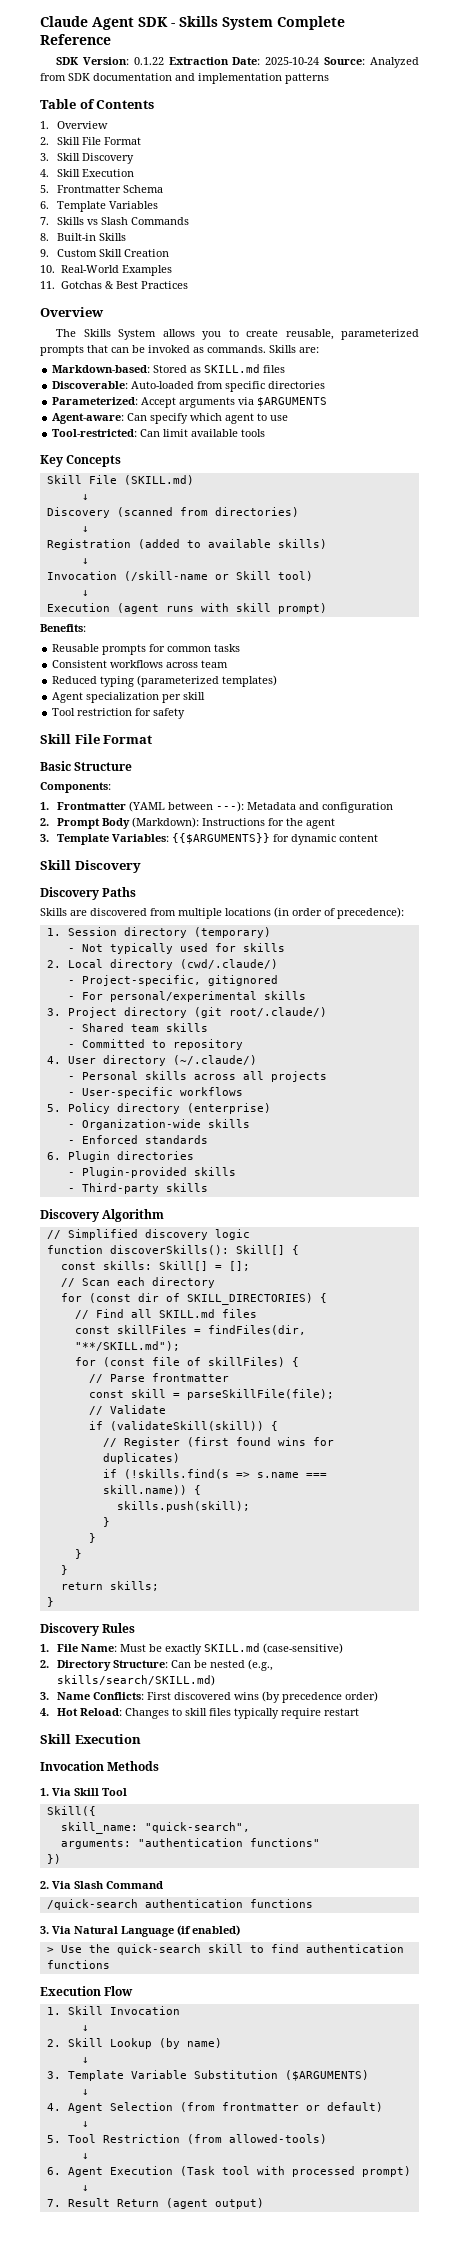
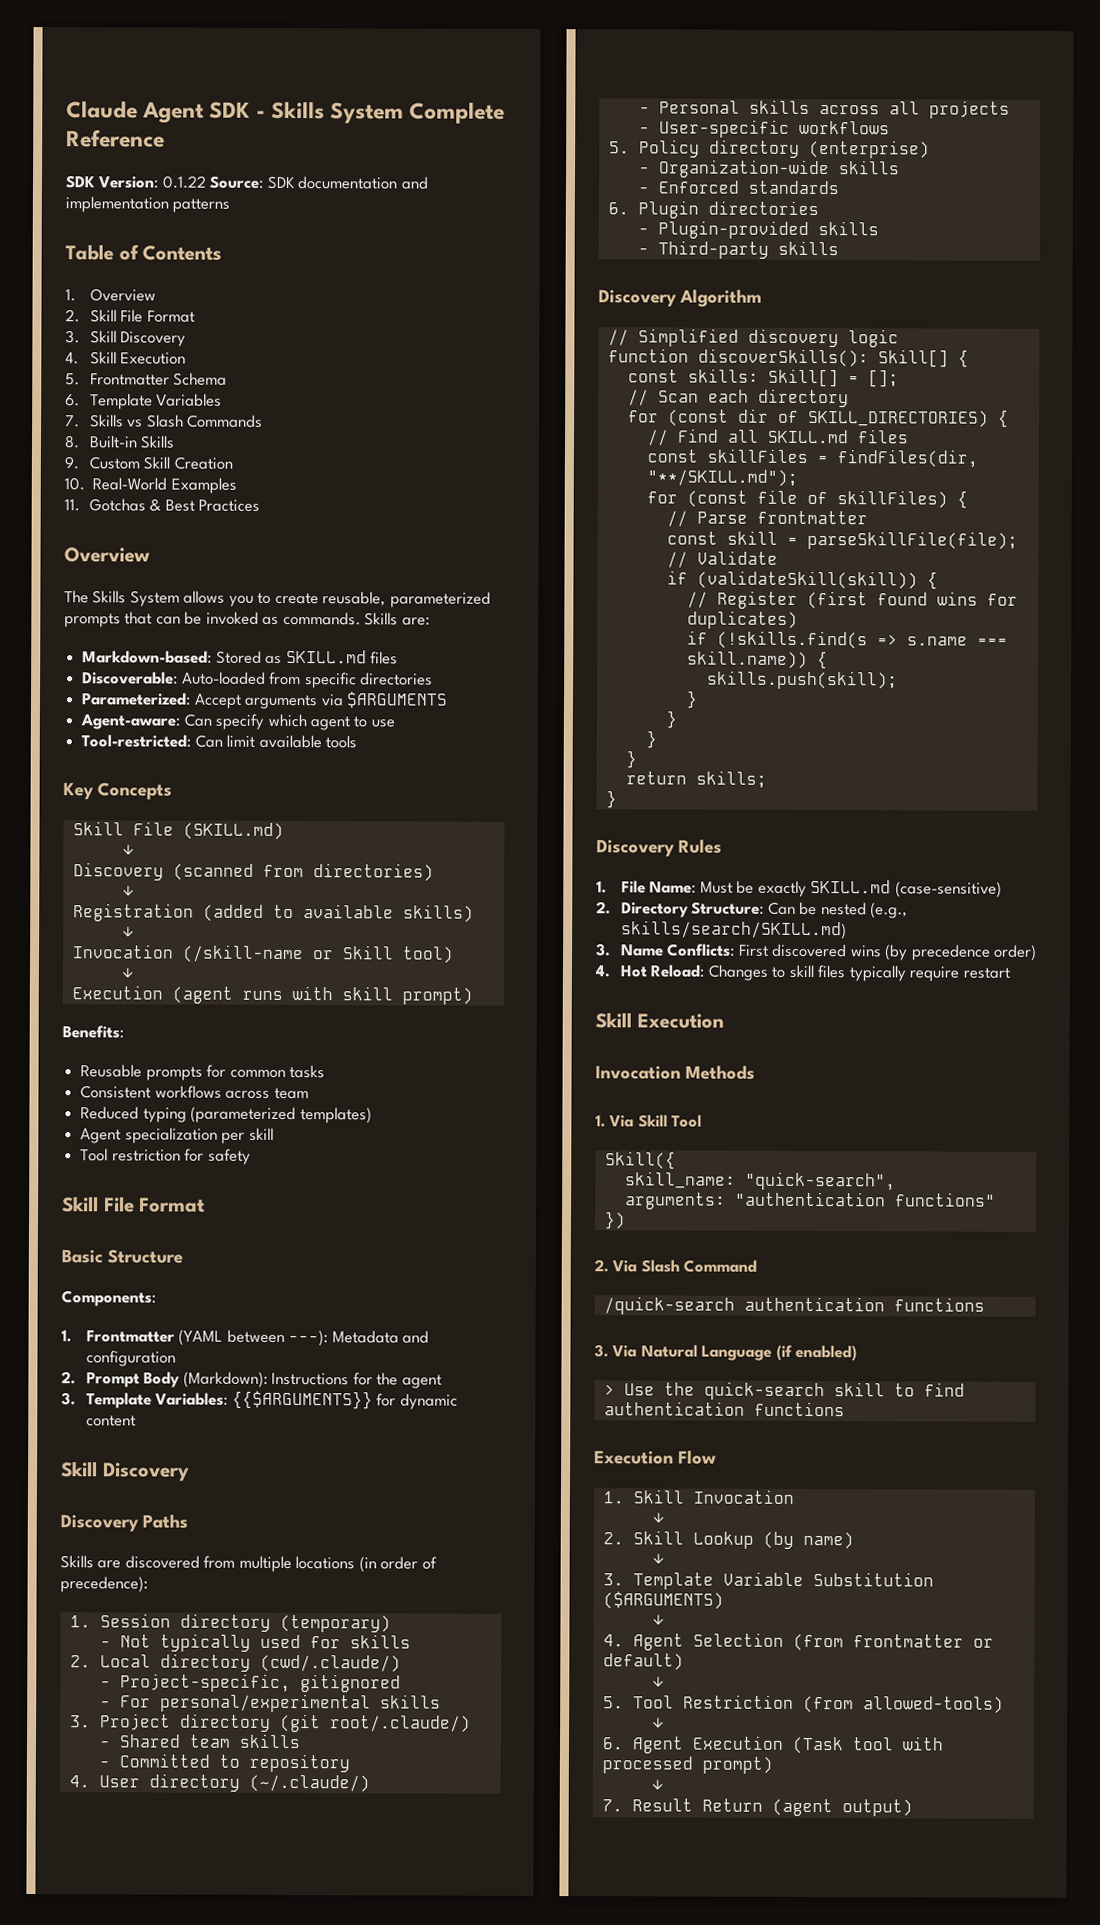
[168,57,419,68] [40,73,66,81] Extraction Date: 2025-10-24 Source: Analyzed from -> [209,175,265,189] Source:

